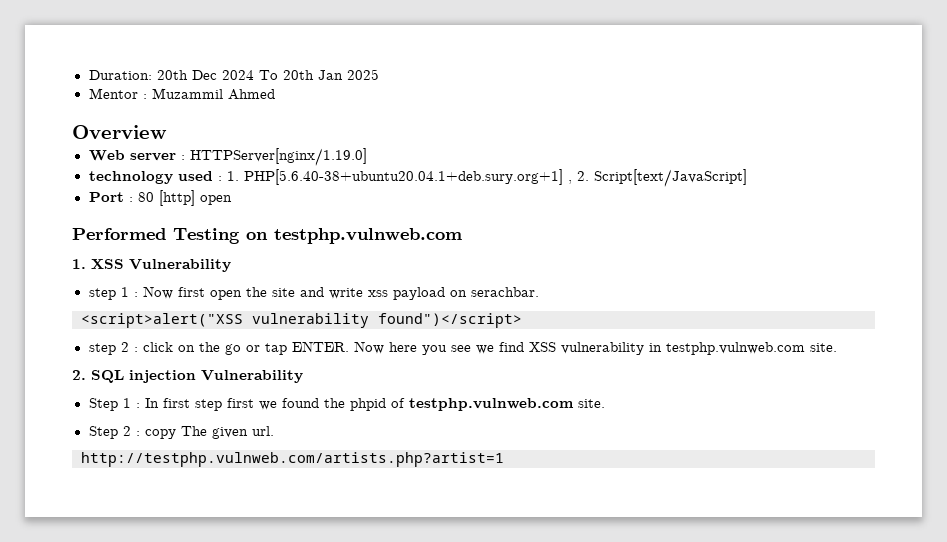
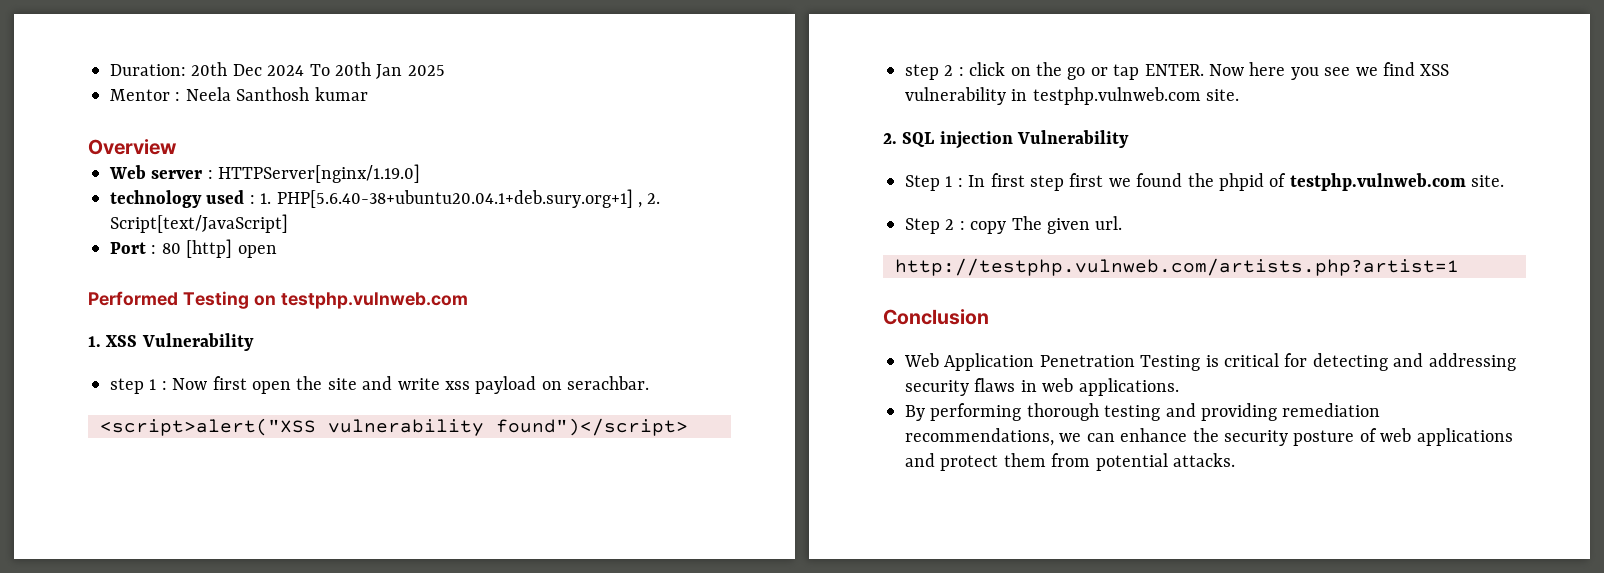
[151,88,275,100] Muzammil Ahmed -> [185,87,368,101] Neela Santhosh kumar
(504, 459) none -> [883,309,989,325] [904,353,1516,371] [905,378,1179,396] [905,403,1381,421] [905,428,1513,446] [905,453,1235,471] // Conclusion // Web Application Penetration Testing is critical for detecting and addressing security flaws in web applications. // By performing thorough testing and providing remediation recommendations, we can enhance the security posture of web applications and protect them from potential attacks.

